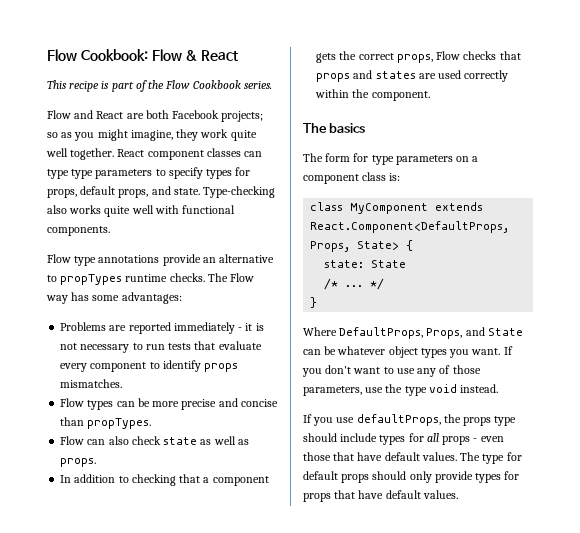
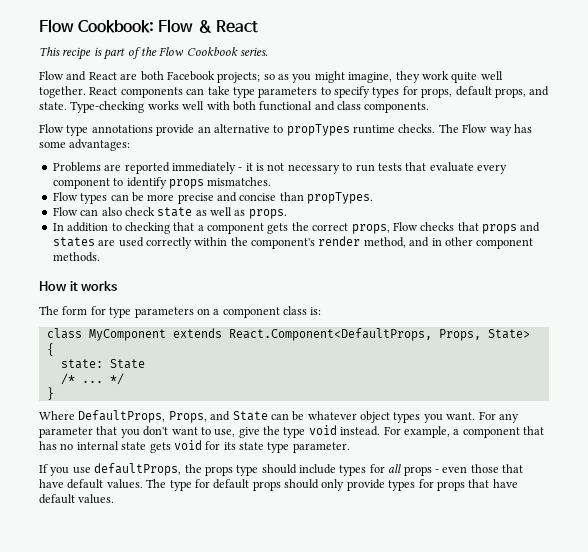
[147,148,263,160] [47,169,69,179] component classes can type -> [120,86,230,98] components can take
[47,205,236,217] also works quite well with functional -> [147,101,361,111] works well with both functional and class
[371,91,430,101] [303,123,366,133] component. // The basics -> [251,236,534,249] [52,252,100,262] [39,281,118,292] component's render method, and in other component methods. // How it works
[503,346,513,355] [302,365,481,377] [303,384,499,396] If you don't want to use any of those parameters, use the type void instead. -> [478,411,519,423] [39,425,544,438] [39,440,350,453] For any parameter that you don't want to use, give the type void instead. For example, a component that has no internal state gets void for its state type parameter.

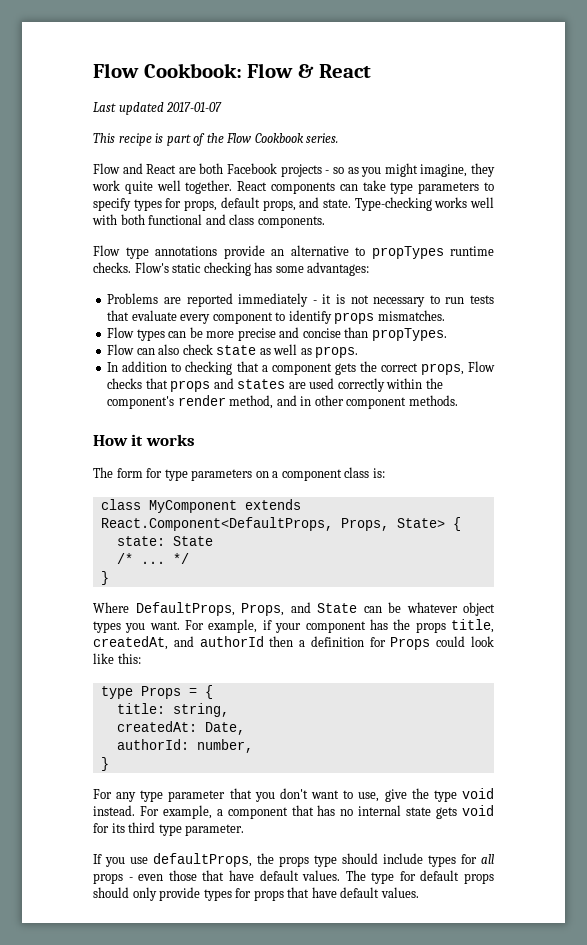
(258, 26) none -> [93,102,223,115] // Last updated 2017-01-07
[217,72,261,83] projects; -> [280,164,330,177] projects -
[438,124,512,136] The Flow way -> [134,262,251,276] Flow's static checking
[498,413,519,423] any -> [208,619,495,633] [93,636,494,650] [93,653,141,664] [100,685,213,699] [116,703,229,717] [116,721,245,735] [116,739,253,753] [100,757,109,771] [93,789,164,802] example, if your component has the props title, createdAt, and authorId then a definition for Props could look like this: // type Props = { // title: string, // createdAt: Date, // authorId: number, // } // For any type
[239,442,264,450] state -> [128,822,156,833] third

